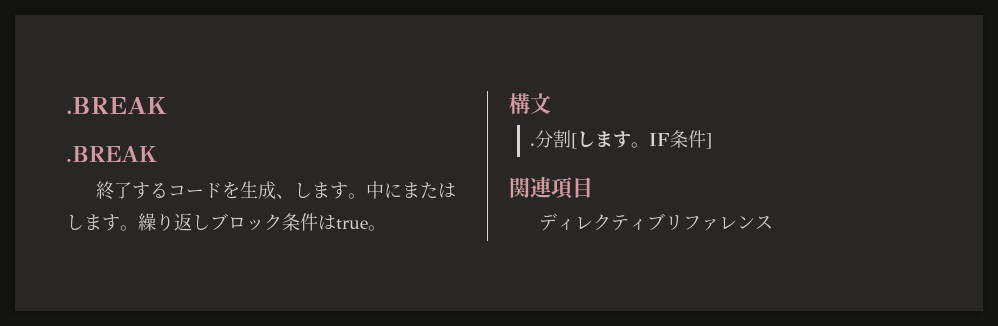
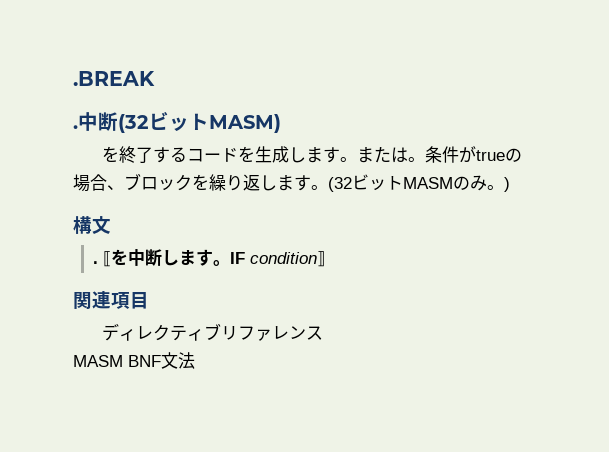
[66,97,167,114] [66,146,158,162] .BREAK // .BREAK // -> [73,71,155,86] [73,112,281,133] [102,146,120,162] .BREAK // .中断(32ビットMASM) // を
[275,181,456,199] [66,213,386,231] 、します。中にまたはします。繰り返しブロック条件はtrue。 -> [289,146,523,163] [73,173,510,192] します。または。条件がtrueの場合、ブロックを繰り返します。(32ビットMASMのみ。)
[534,130,577,149] 分割[ -> [102,249,162,267] ⟦を中断
[669,130,712,149] 条件] -> [249,251,325,267] condition⟧
(773, 222) none -> [73,352,195,369] // MASM BNF文法

